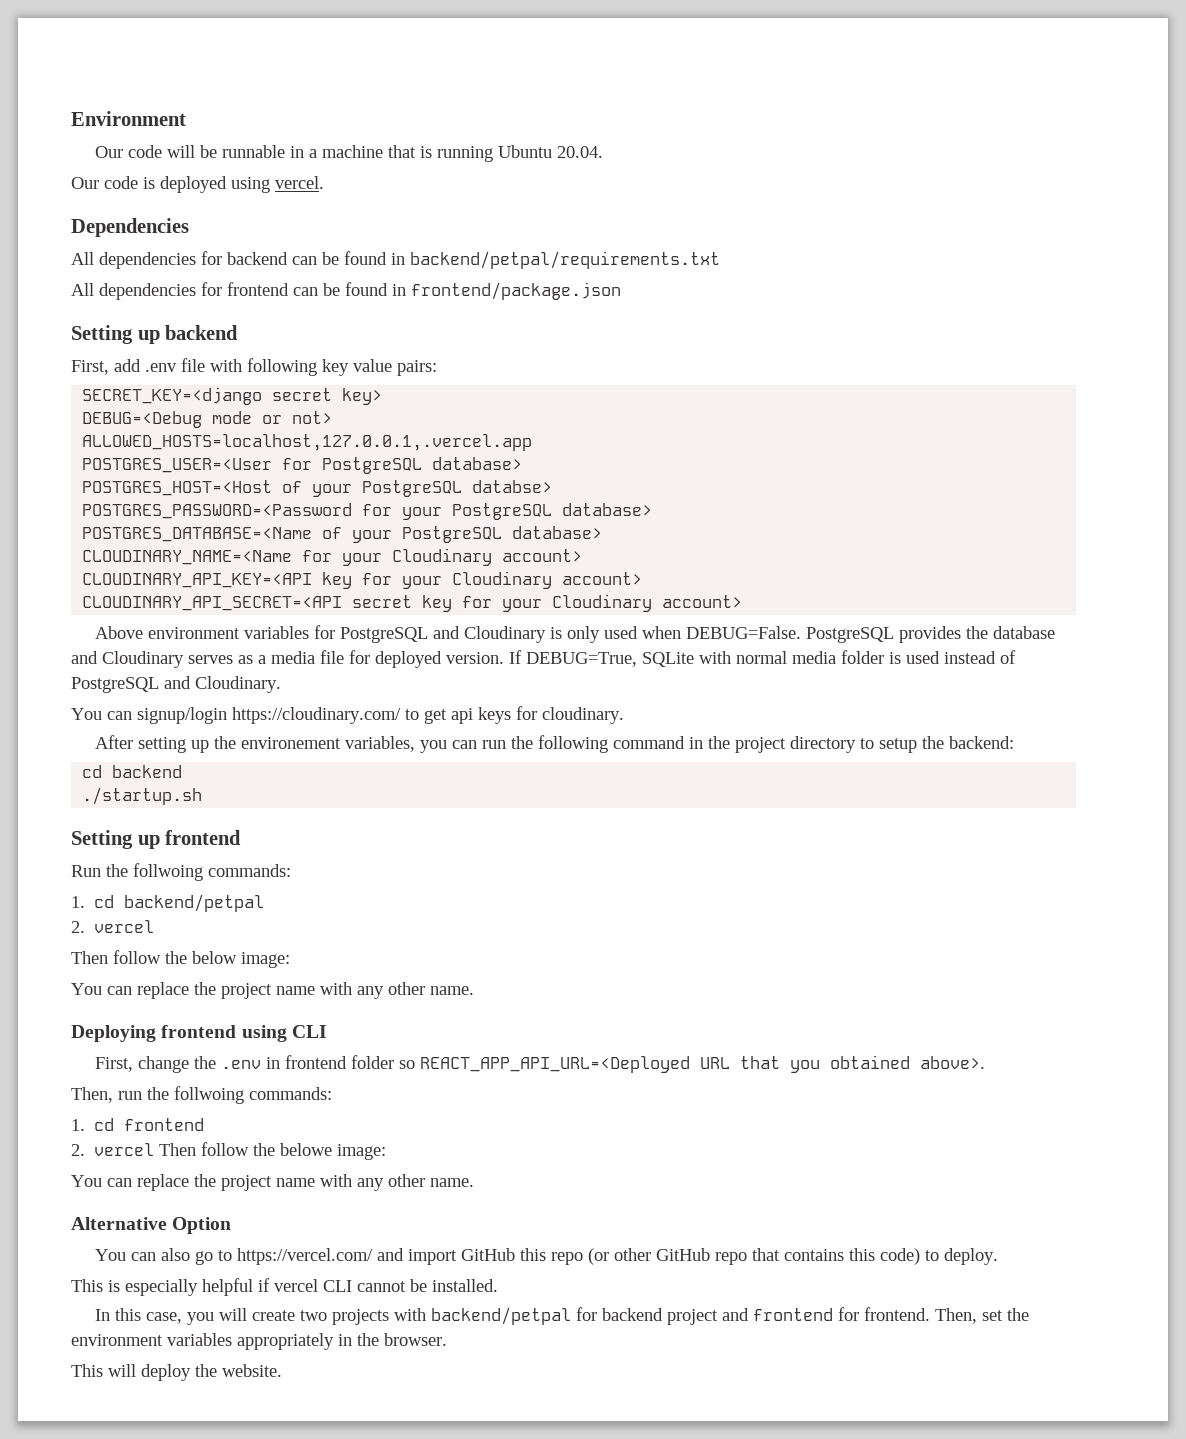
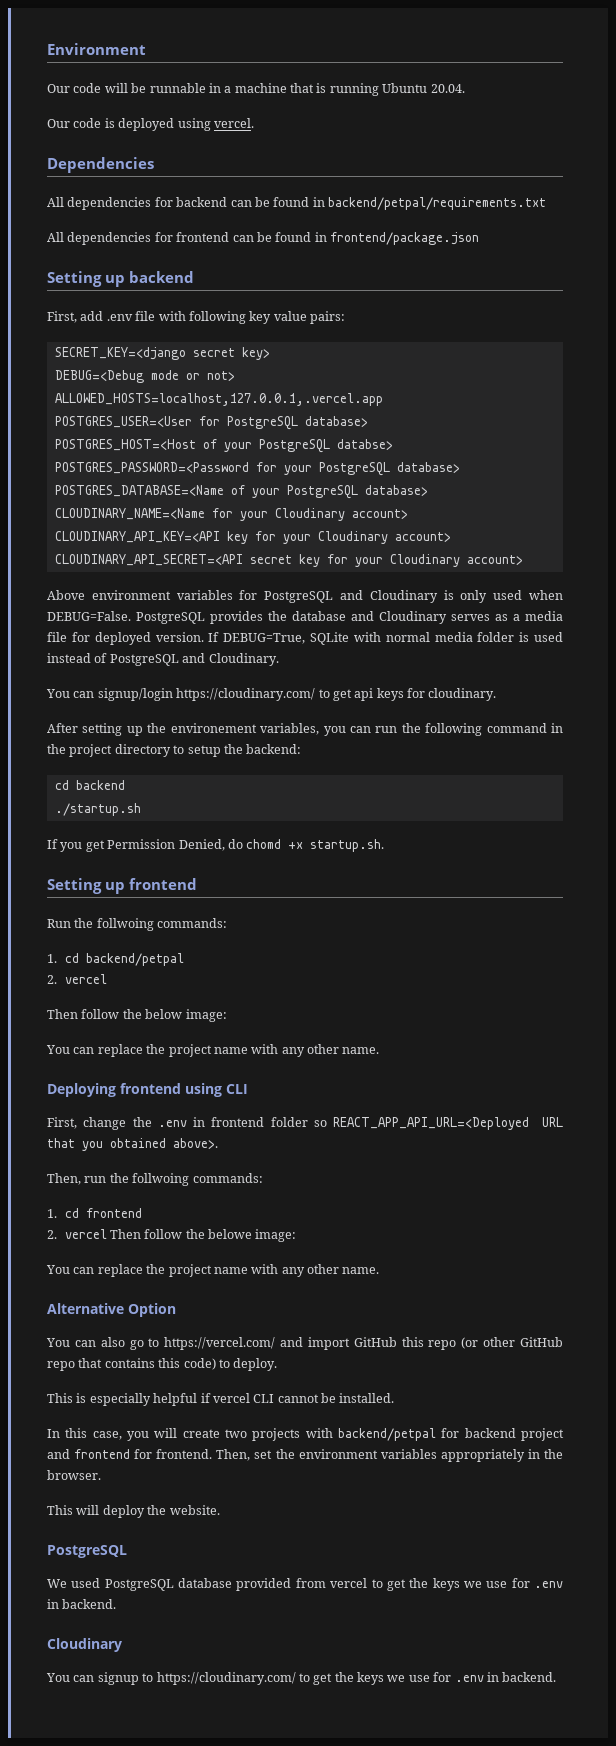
(203, 796) none -> [47,839,385,852] // If you get Permission Denied, do chomd +x startup.sh.
(282, 1370) none -> [47,1545,127,1558] [47,1578,563,1591] [47,1599,117,1609] [47,1638,122,1652] [46,1672,557,1685] // PostgreSQL // We used PostgreSQL database provided from vercel to get the keys we use for .env in backend. // Cloudinary // You can signup to https://cloudinary.com/ to get the keys we use for .env in backend.

